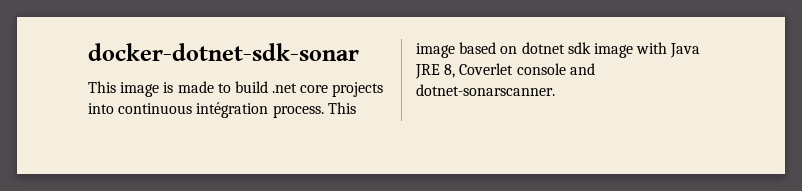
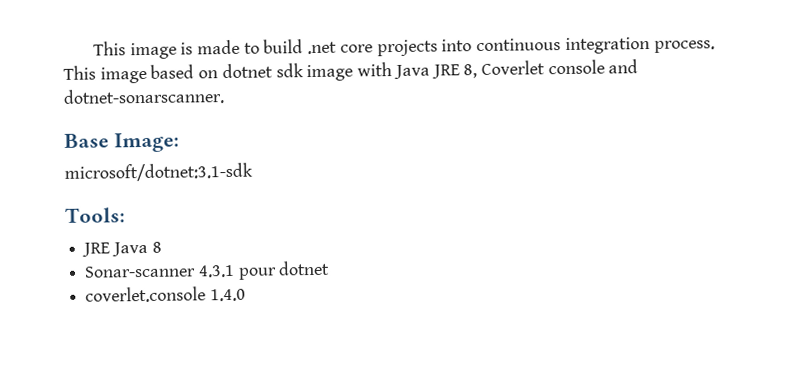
[88,43,359,61] docker-dotnet-sdk-sonar // -> (92, 48) none
[196,102,269,118] intégration -> [564,36,650,54] integration
(555, 90) none -> [64,132,179,153] [64,162,253,182] [65,207,125,223] [82,241,162,257] [84,260,331,280] [85,286,246,303] // Base Image: // microsoft/dotnet:3.1-sdk // Tools: // JRE Java 8 // Sonar-scanner 4.3.1 pour dotnet // coverlet.console 1.4.0

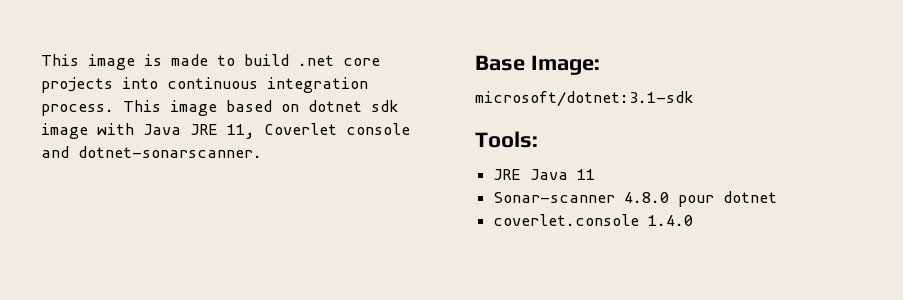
[463,64,478,79] 8, -> [227,124,255,139] 11,
[151,241,162,253] 8 -> [577,169,596,180] 11
[197,264,235,278] 4.3.1 -> [624,192,670,203] 4.8.0

